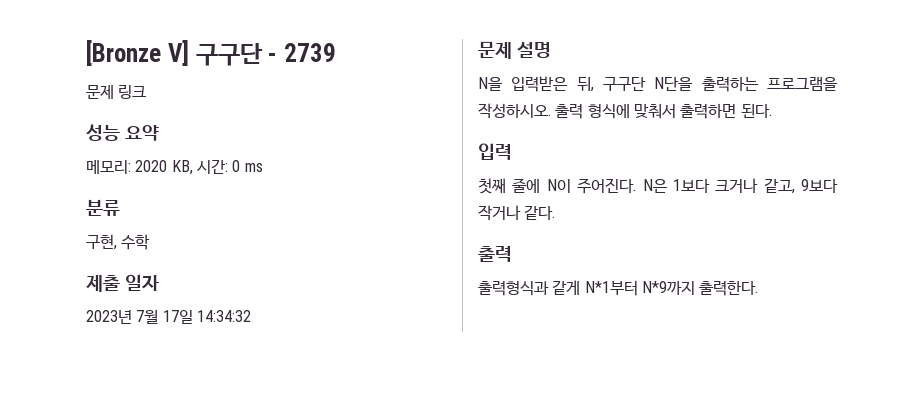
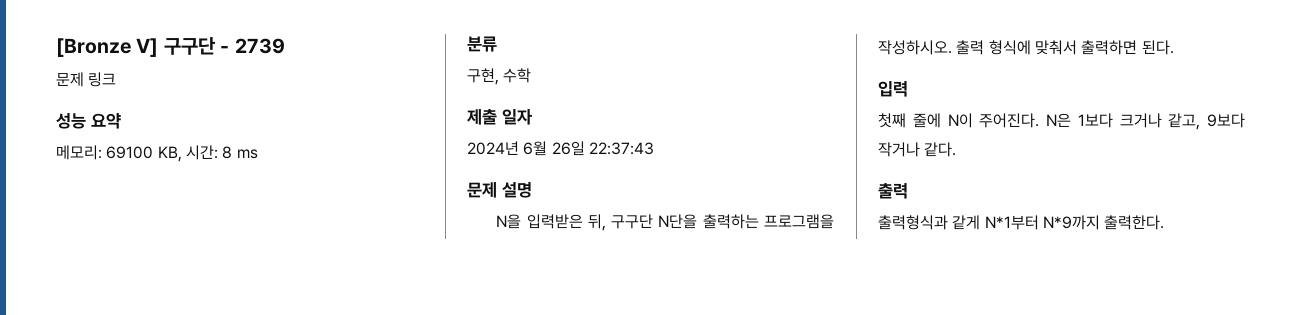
[135,160,168,172] 2020 -> [106,146,154,159] 69100
[232,160,241,172] 0 -> [222,146,233,159] 8
[86,309,251,324] 2023년 7월 17일 14:34:32 -> [467,141,654,156] 2024년 6월 26일 22:37:43

